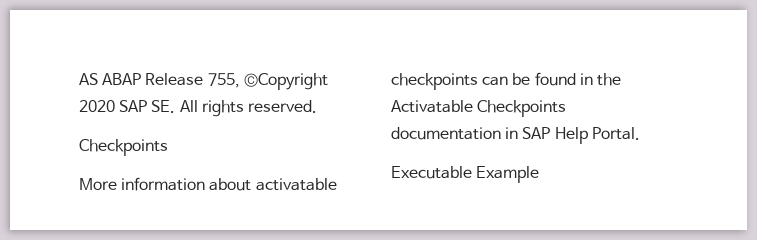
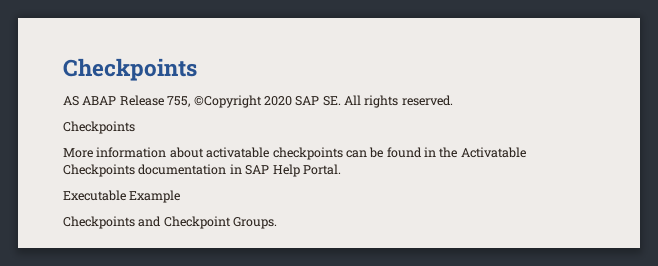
(79, 79) none -> [63,58,197,81] Checkpoints //
(540, 174) none -> [63,216,278,229] // Checkpoints and Checkpoint Groups.

